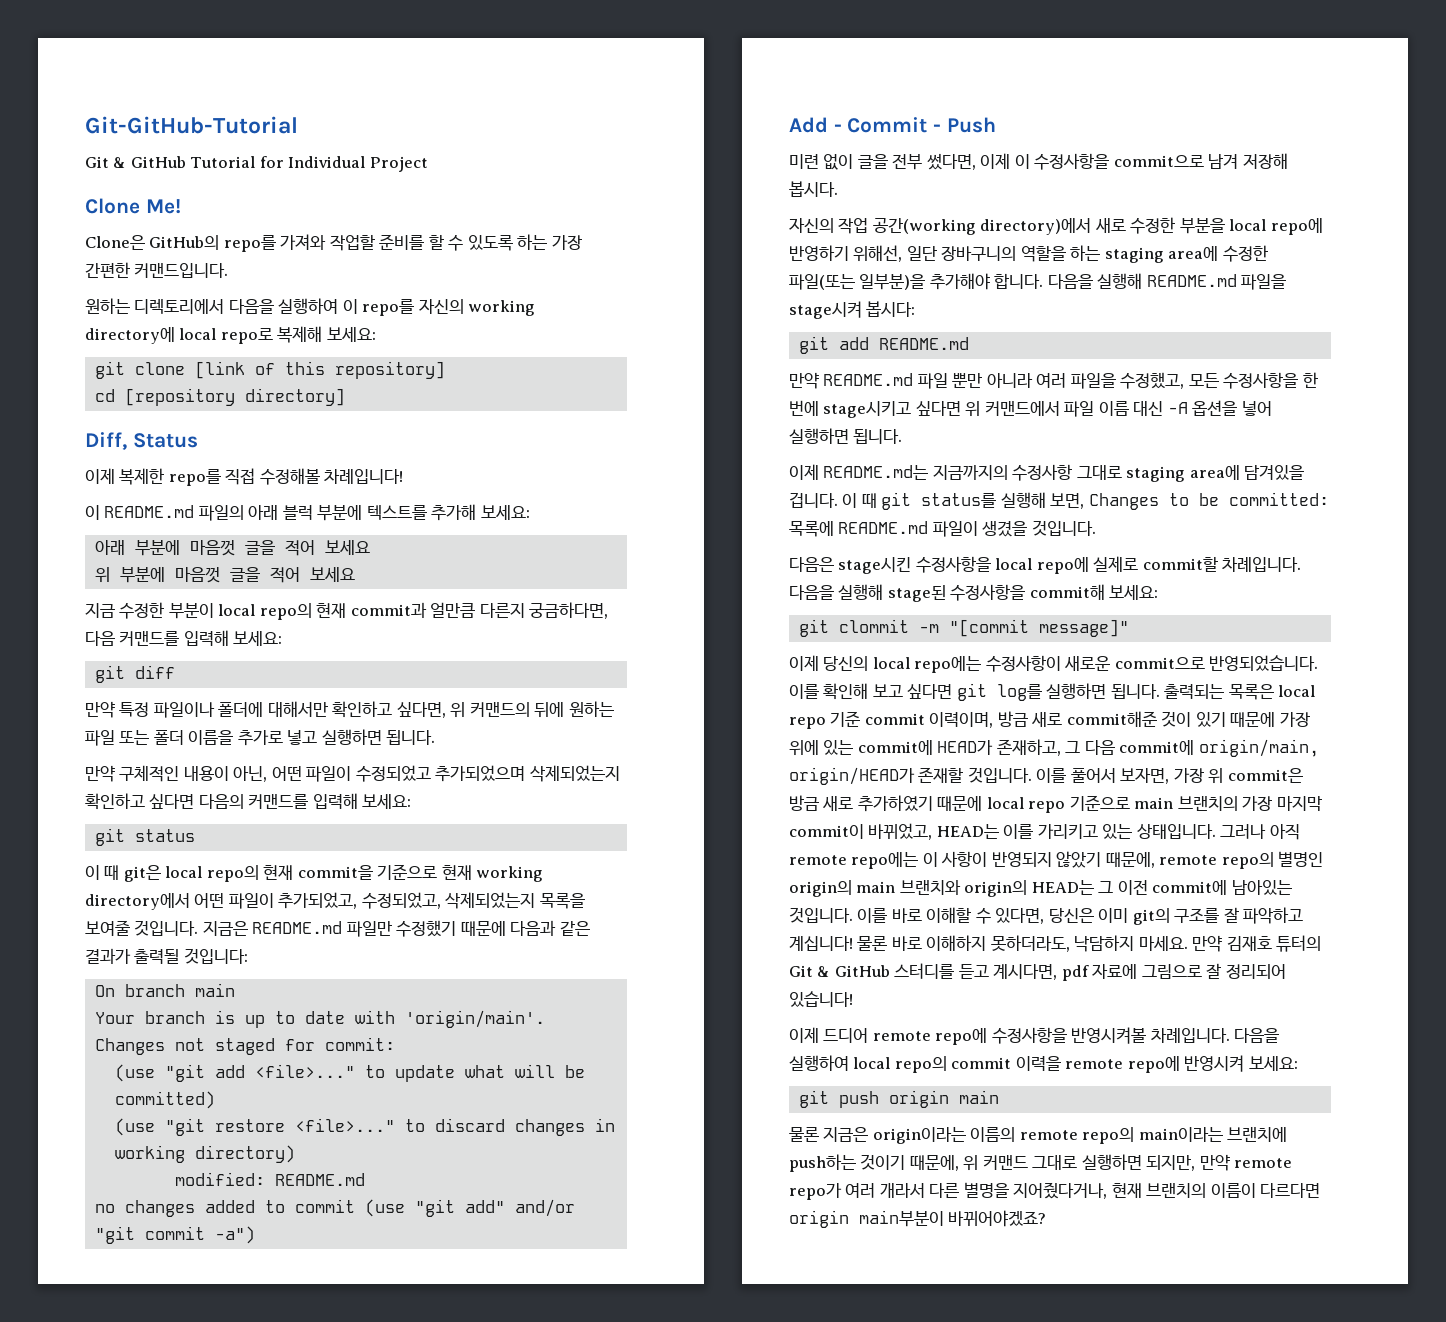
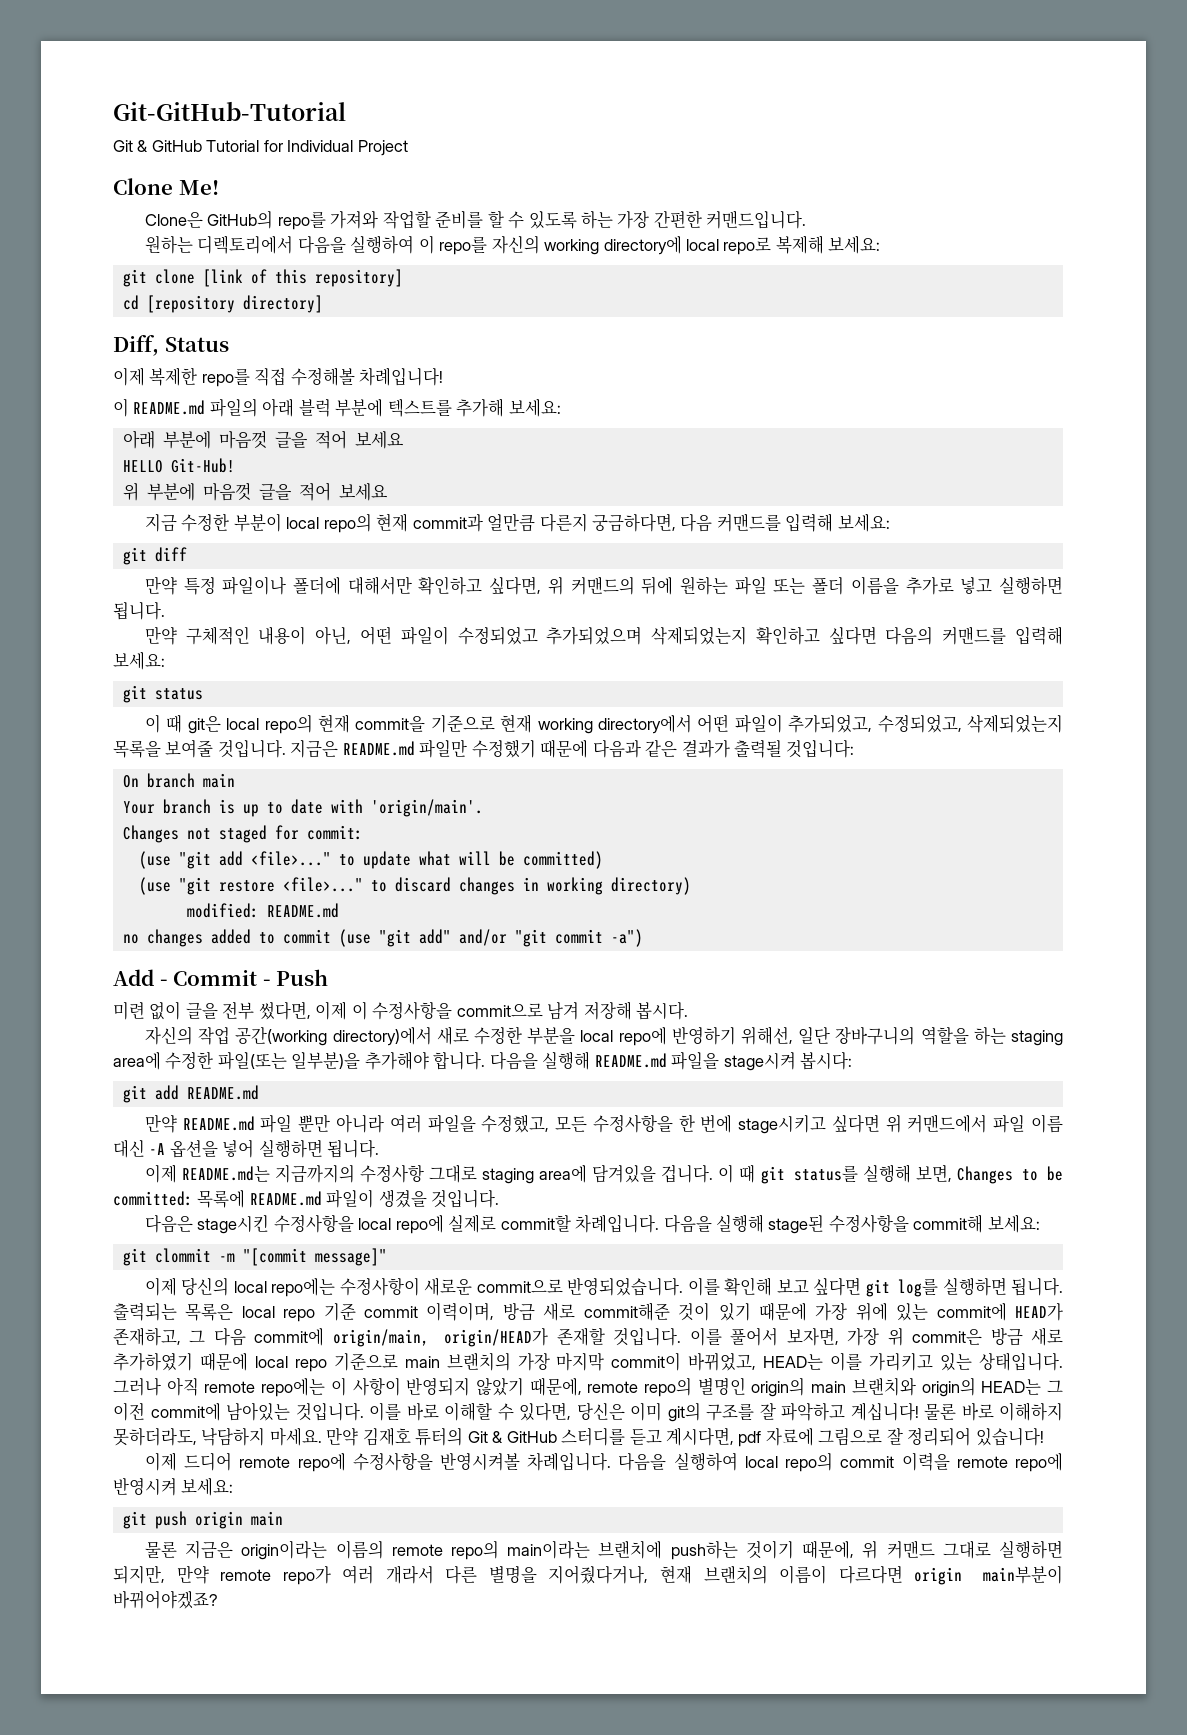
(370, 547) none -> [122,458,235,473] // HELLO Git-Hub!

